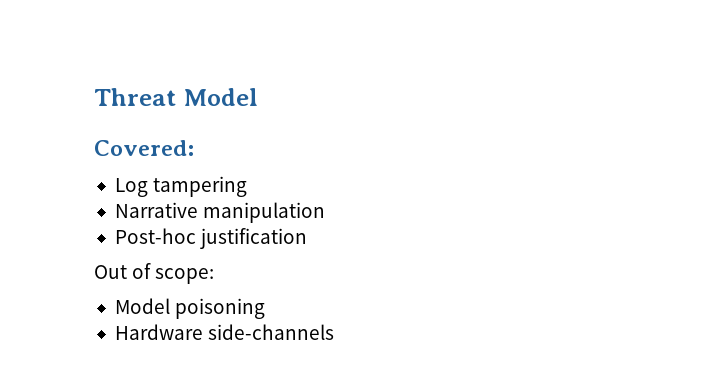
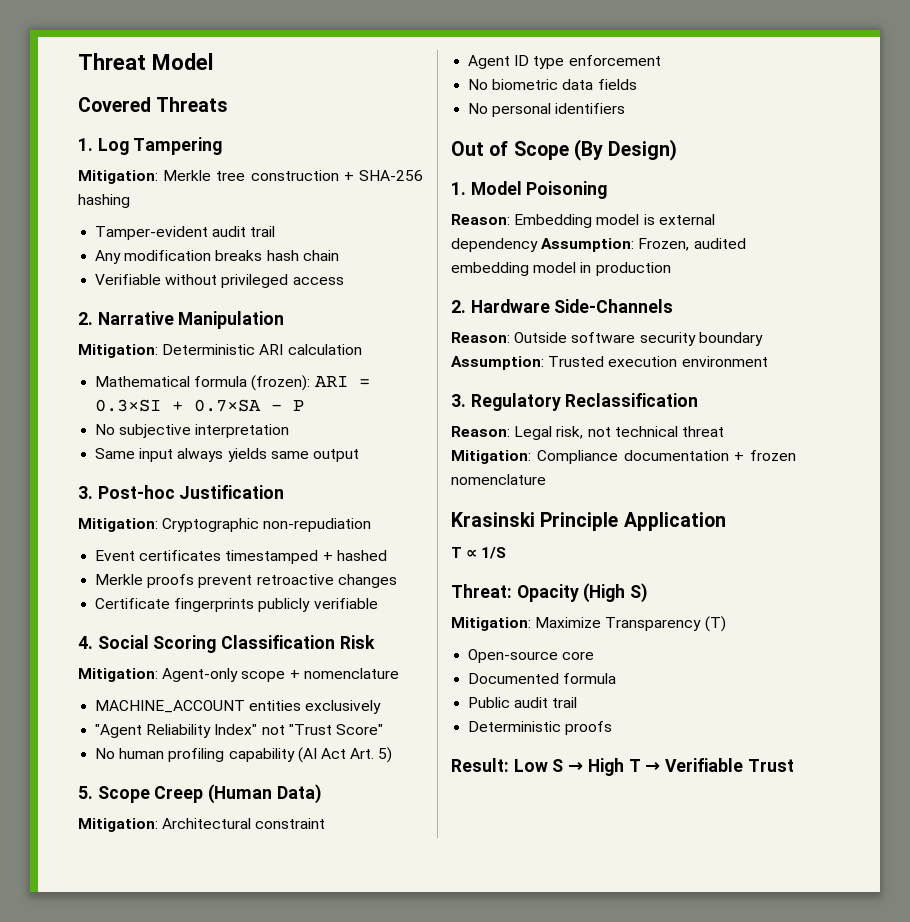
[94,140,194,156] [114,176,248,197] [114,202,326,223] [114,228,308,249] [94,263,215,284] [114,298,266,319] [114,324,335,340] Covered: // Log tampering // Narrative manipulation // Post-hoc justification // Out of scope: // Model poisoning // Hardware side-channels -> [78,97,229,112] [78,137,223,155] [78,170,423,184] [78,194,130,208] [95,226,276,240] [95,250,339,264] [95,274,344,288] [78,311,285,329] [78,344,362,358] [95,375,370,391] [95,399,305,412] [95,424,290,438] [95,448,359,462] [78,485,285,499] [78,518,372,532] [95,550,387,564] [95,574,397,588] [95,598,378,612] [78,635,375,653] [78,668,399,682] [95,700,382,714] [95,724,383,738] [95,747,393,763] [78,784,321,804] [78,818,326,832] [468,55,661,69] [468,79,637,90] [468,103,626,117] [451,139,678,161] [451,181,608,199] [451,214,715,228] [451,238,746,252] [451,262,671,276] [451,299,674,313] [451,332,763,346] [451,356,768,370] [451,393,699,411] [451,426,724,440] [451,450,796,464] [451,474,546,485] [451,512,726,531] [451,547,507,559] [451,583,648,603] [451,616,726,632] [468,649,595,663] [468,673,617,684] [468,697,578,708] [468,721,613,735] [451,758,794,776] Covered Threats // 1. Log Tampering // Mitigation: Merkle tree construction + SHA-256 hashing // Tamper-evident audit trail // Any modification breaks hash chain // Verifiable without privileged access // 2. Narrative Manipulation // Mitigation: Deterministic ARI calculation // Mathematical formula (frozen): ARI = 0.3×SI + 0.7×SA - P // No subjective interpretation // Same input always yields same output // 3. Post-hoc Justification // Mitigation: Cryptographic non-repudiation // Event certificates timestamped + hashed // Merkle proofs prevent retroactive changes // Certificate fingerprints publicly verifiable // 4. Social Scoring Classification Risk // Mitigation: Agent-only scope + nomenclature // MACHINE_ACCOUNT entities exclusively // "Agent Reliability Index" not "Trust Score" // No human profiling capability (AI Act Art. 5) // 5. Scope Creep (Human Data) // Mitigation: Architectural constraint // Agent ID type enforcement // No biometric data fields // No personal identifiers // Out of Scope (By Design) // 1. Model Poisoning // Reason: Embedding model is external dependency Assumption: Frozen, audited embedding model in production // 2. Hardware Side-Channels // Reason: Outside software security boundary Assumption: Trusted execution environment // 3. Regulatory Reclassification // Reason: Legal risk, not technical threat Mitigation: Compliance documentation + frozen nomenclature // Krasinski Principle Application // T ∝ 1/S // Threat: Opacity (High S) // Mitigation: Maximize Transparency (T) // Open-source core // Documented formula // Public audit trail // Deterministic proofs // Result: Low S → High T → Verifiable Trust

